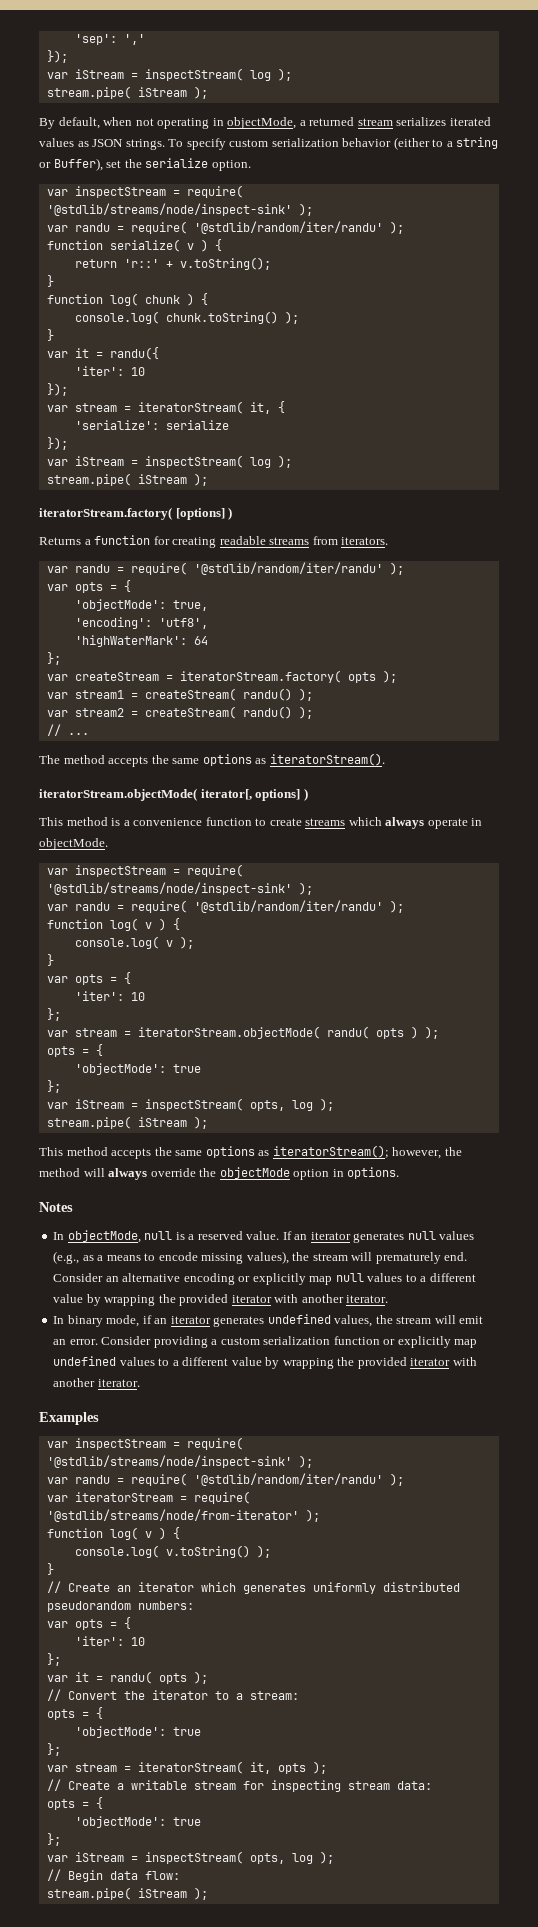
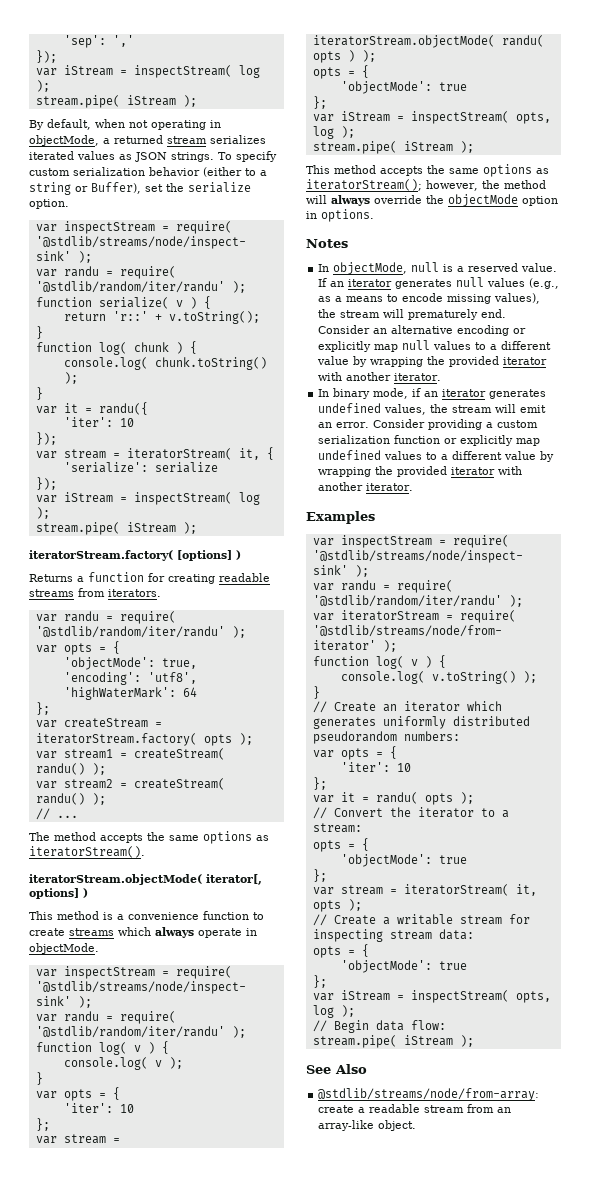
(208, 1893) none -> [306,1064,367,1074] [318,1088,540,1101] [318,1104,512,1113] [318,1120,417,1131] // See Also // @stdlib/streams/node/from-array: create a readable stream from an array-like object.

